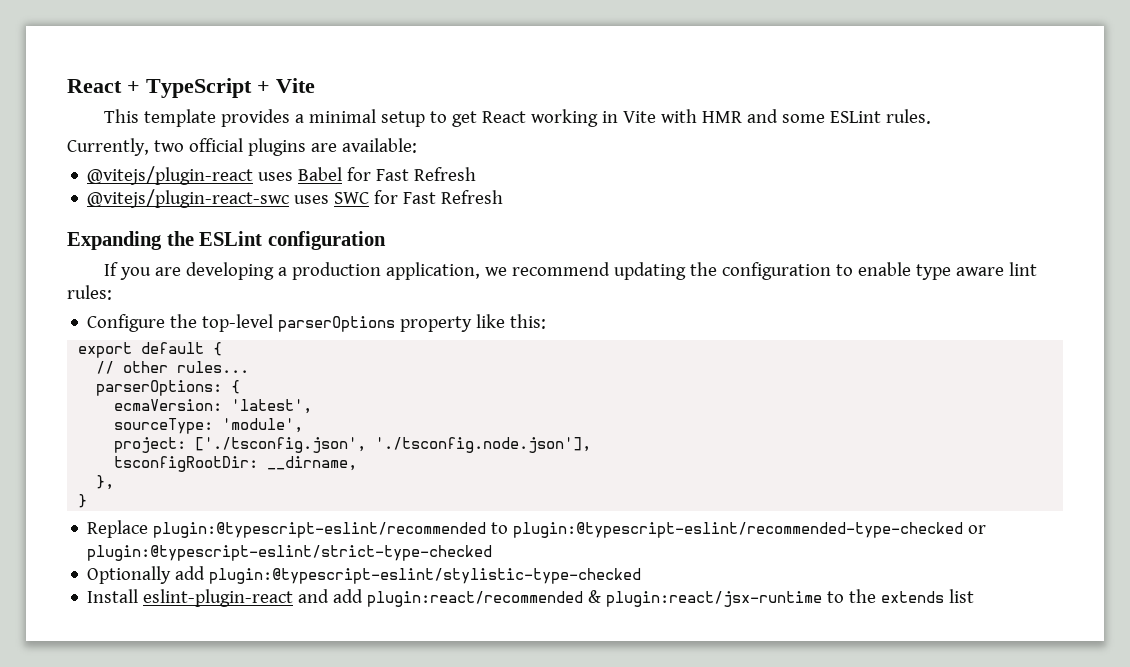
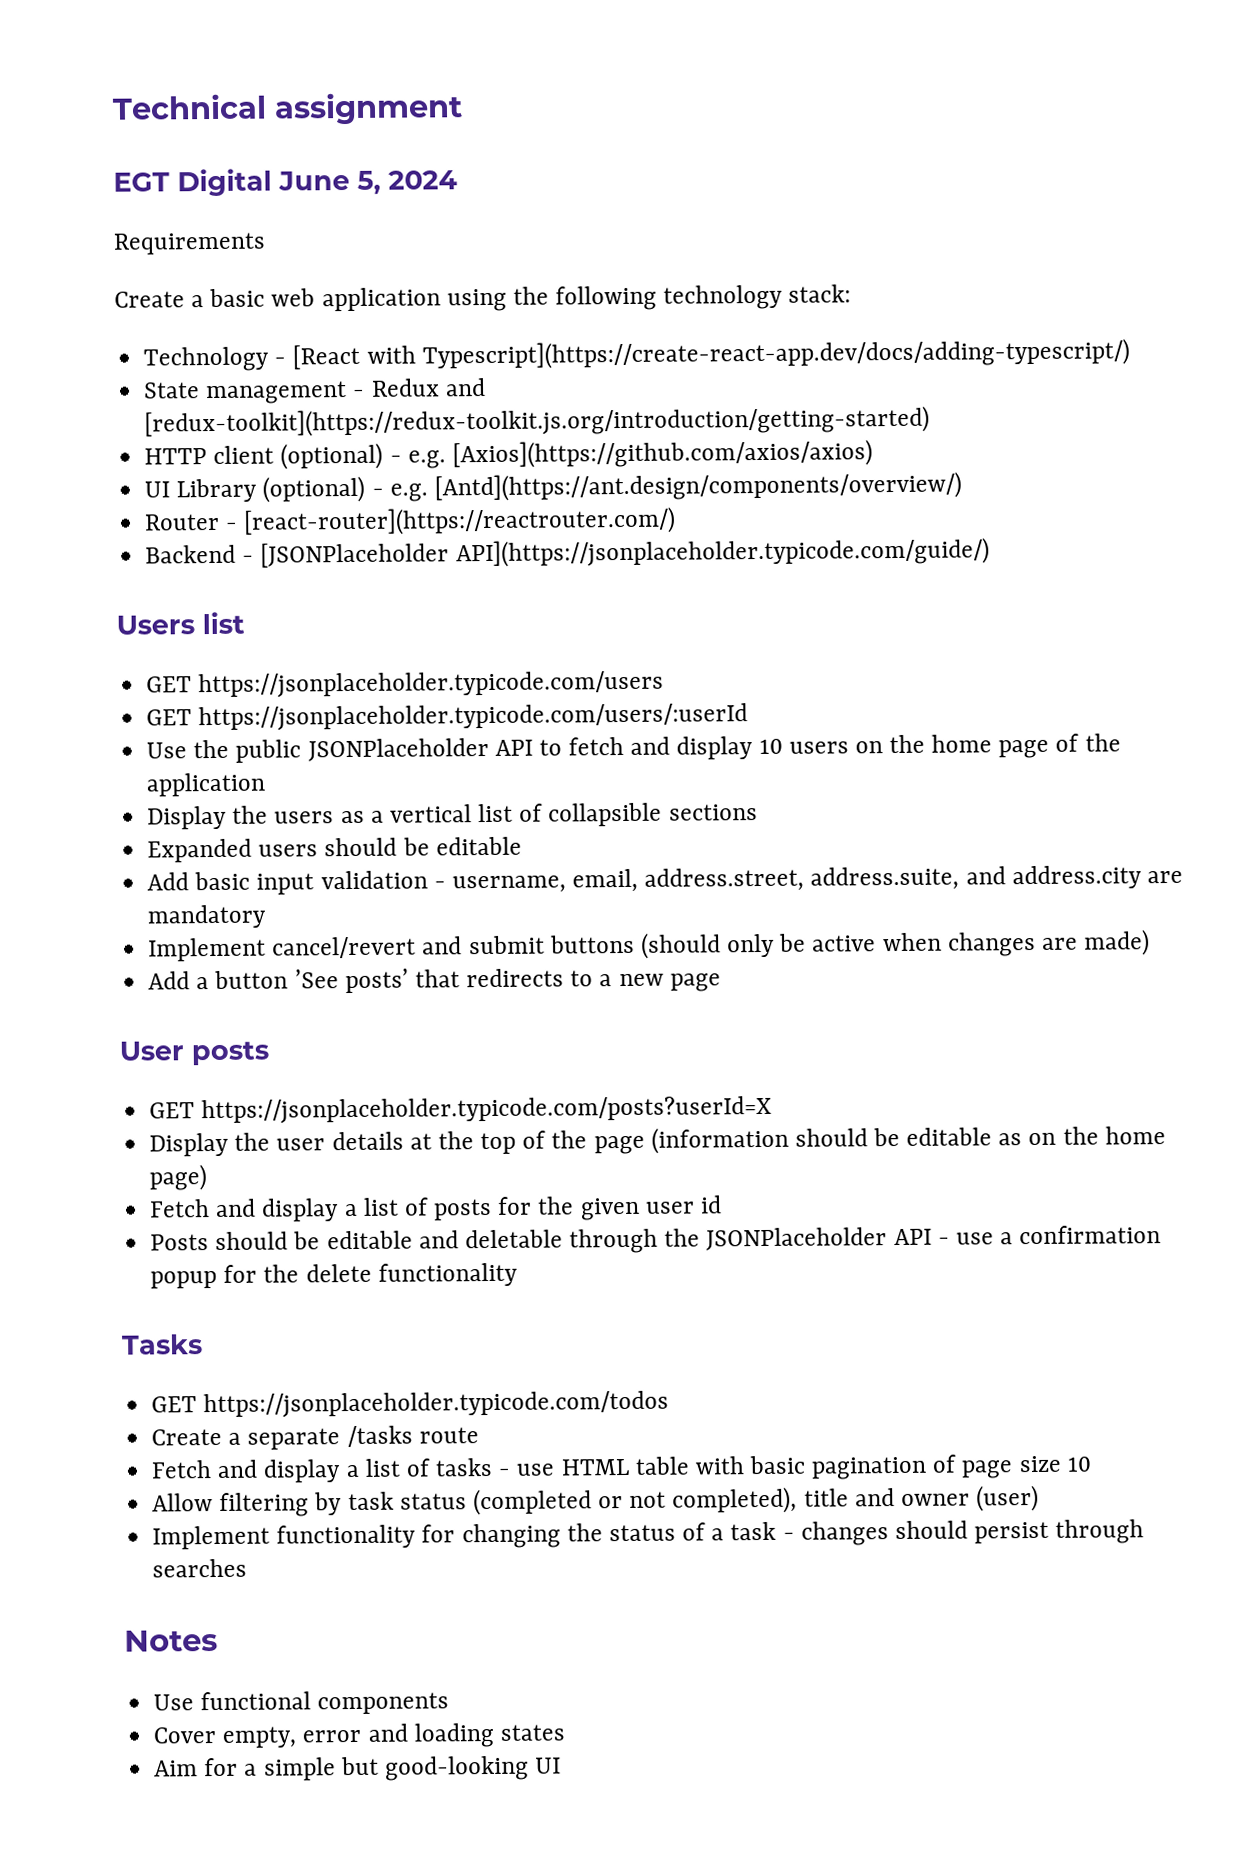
[67,78,315,98] [103,109,931,127] [67,138,417,156] [87,166,477,185] [87,189,504,208] [67,231,386,250] [103,262,1037,280] [67,285,112,300] [87,314,547,332] [78,342,223,358] [96,361,250,374] [96,380,241,396] [114,399,313,414] [114,418,304,434] [114,437,592,453] [114,456,358,472] [96,475,115,490] [78,494,88,508] [87,520,987,538] [87,545,493,561] [87,566,642,584] [87,589,975,607] React + TypeScript + Vite // This template provides a minimal setup to get React working in Vite with HMR and some ESLint rules. // Currently, two official plugins are available: // @vitejs/plugin-react uses Babel for Fast Refresh // @vitejs/plugin-react-swc uses SWC for Fast Refresh // Expanding the ESLint configuration // If you are developing a production application, we recommend updating the configuration to enable type aware lint rules: // Configure the top-level parserOptions property like this: // export default { // // other rules... // parserOptions: { // ecmaVersion: 'latest', // sourceType: 'module', // project: ['./tsconfig.json', './tsconfig.node.json'], // tsconfigRootDir: __dirname, // }, // } // Replace plugin:@typescript-eslint/recommended to plugin:@typescript-eslint/recommended-type-checked or plugin:@typescript-eslint/strict-type-checked // Optionally add plugin:@typescript-eslint/stylistic-type-checked // Install eslint-plugin-react and add plugin:react/recommended & plugin:react/jsx-runtime to the extends list -> [112,92,463,125] [113,168,458,197] [113,232,266,255] [114,284,852,312] [143,338,1130,372] [143,378,486,405] [144,405,931,438] [144,439,873,470] [144,471,962,503] [144,506,677,536] [145,537,990,568] [116,611,245,635] [146,670,665,699] [146,703,749,732] [146,733,1121,763] [146,772,267,797] [147,802,758,830] [147,836,522,863] [147,865,1183,895] [147,904,267,929] [148,929,1151,962] [148,968,721,994] [119,1041,269,1066] [149,1095,773,1125] [149,1126,1166,1157] [149,1164,208,1191] [149,1195,722,1222] [150,1225,1162,1254] [150,1262,518,1289] [121,1334,203,1355] [151,1390,670,1419] [151,1425,479,1450] [151,1454,1091,1483] [152,1484,1040,1517] [152,1519,1145,1550] [152,1558,248,1578] [124,1630,218,1652] [153,1691,450,1715] [153,1722,565,1748] [154,1755,562,1781] Technical assignment // EGT Digital June 5, 2024 // Requirements // Create a basic web application using the following technology stack: // Technology - [React with Typescript](https://create-react-app.dev/docs/adding-typescript/) // State management - Redux and [redux-toolkit](https://redux-toolkit.js.org/introduction/getting-started) // HTTP client (optional) - e.g. [Axios](https://github.com/axios/axios) // UI Library (optional) - e.g. [Antd](https://ant.design/components/overview/) // Router - [react-router](https://reactrouter.com/) // Backend - [JSONPlaceholder API](https://jsonplaceholder.typicode.com/guide/) // Users list // GET https://jsonplaceholder.typicode.com/users // GET https://jsonplaceholder.typicode.com/users/:userId // Use the public JSONPlaceholder API to fetch and display 10 users on the home page of the application // Display the users as a vertical list of collapsible sections // Expanded users should be editable // Add basic input validation - username, email, address.street, address.suite, and address.city are mandatory // Implement cancel/revert and submit buttons (should only be active when changes are made) // Add a button ’See posts’ that redirects to a new page // User posts // GET https://jsonplaceholder.typicode.com/posts?userId=X // Display the user details at the top of the page (information should be editable as on the home page) // Fetch and display a list of posts for the given user id // Posts should be editable and deletable through the JSONPlaceholder API - use a confirmation popup for the delete functionality // Tasks // GET https://jsonplaceholder.typicode.com/todos // Create a separate /tasks route // Fetch and display a list of tasks - use HTML table with basic pagination of page size 10 // Allow filtering by task status (completed or not completed), title and owner (user) // Implement functionality for changing the status of a task - changes should persist through searches // Notes // Use functional components // Cover empty, error and loading states // Aim for a simple but good-looking UI

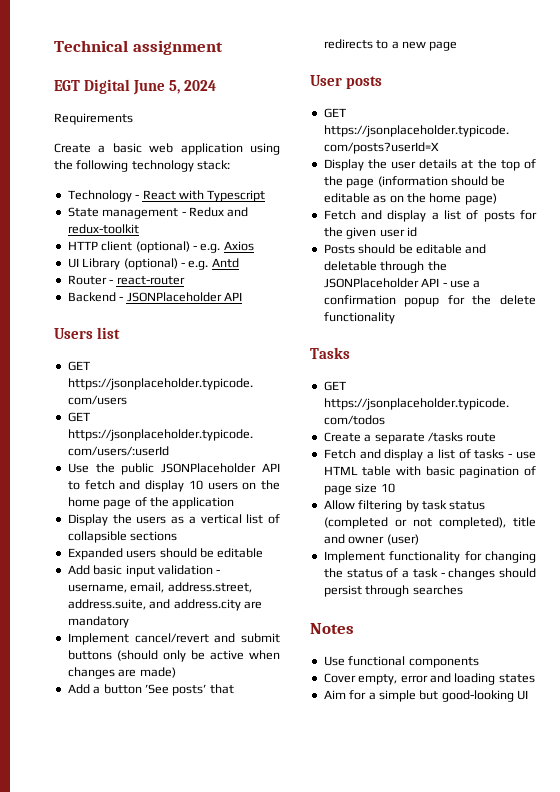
[292,338,1130,370] [React with Typescript](https://create-react-app.dev/docs/adding-typescript/) -> [142,190,266,202] React with Typescript
[144,405,931,438] [redux-toolkit](https://redux-toolkit.js.org/introduction/getting-started) -> [67,224,139,234] redux-toolkit
[451,439,873,469] [Axios](https://github.com/axios/axios) -> [223,241,254,251] Axios
[433,471,962,502] [Antd](https://ant.design/components/overview/) -> [211,258,239,268] Antd
[243,506,677,536] [react-router](https://reactrouter.com/) -> [116,276,185,285] react-router
[260,537,990,568] [JSONPlaceholder API](https://jsonplaceholder.typicode.com/guide/) -> [126,292,242,302] JSONPlaceholder API

